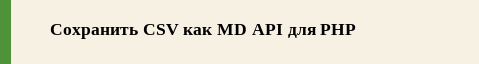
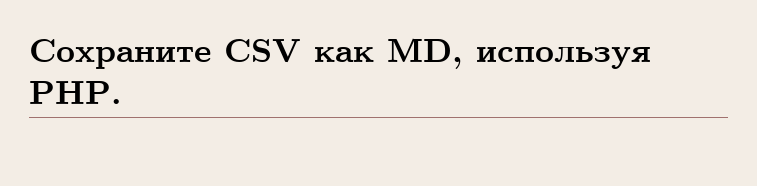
[50,24,138,39] Сохранить -> [29,39,211,69] Сохраните
[217,24,357,38] MD API для PHP -> [387,38,651,69] [29,81,122,104] MD, используя PHP.

